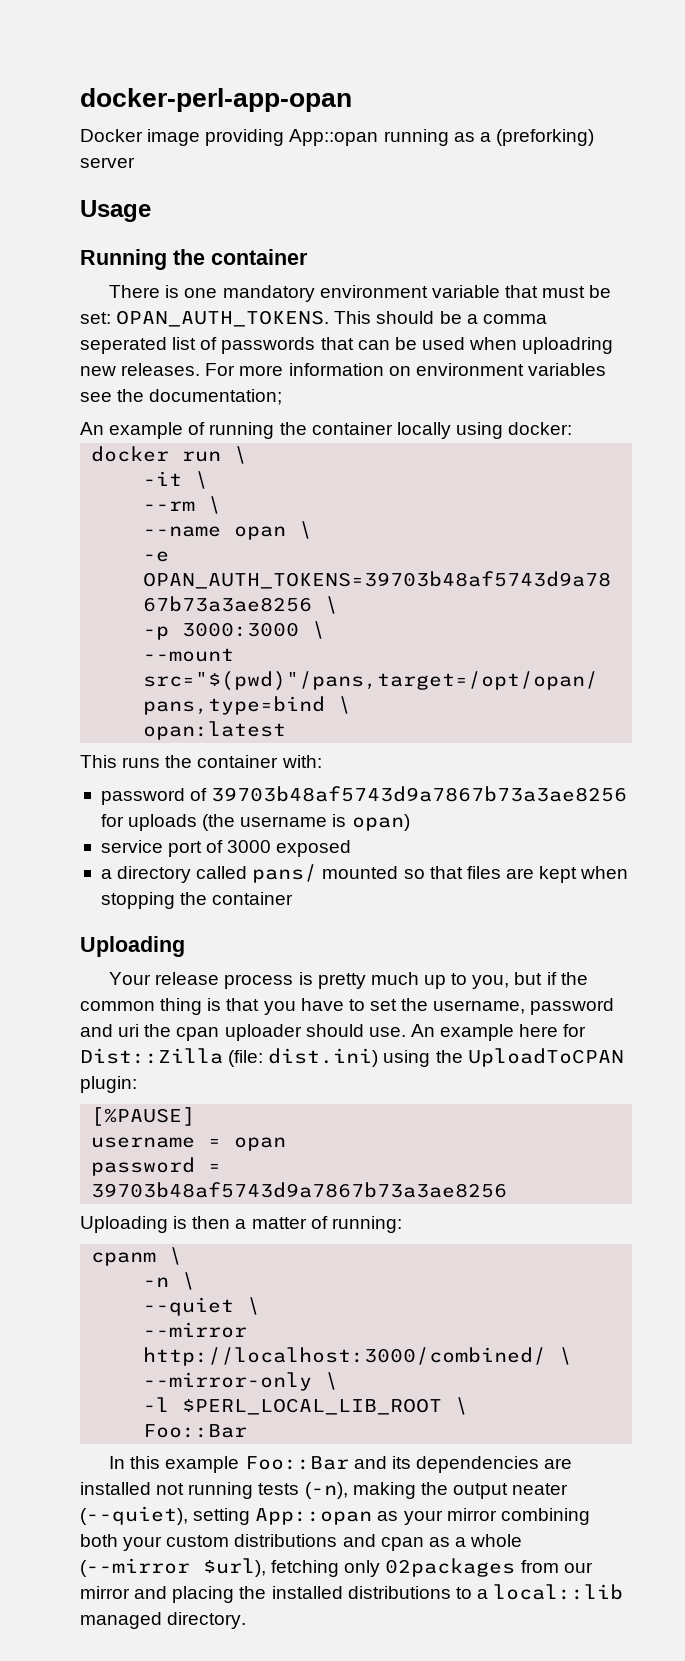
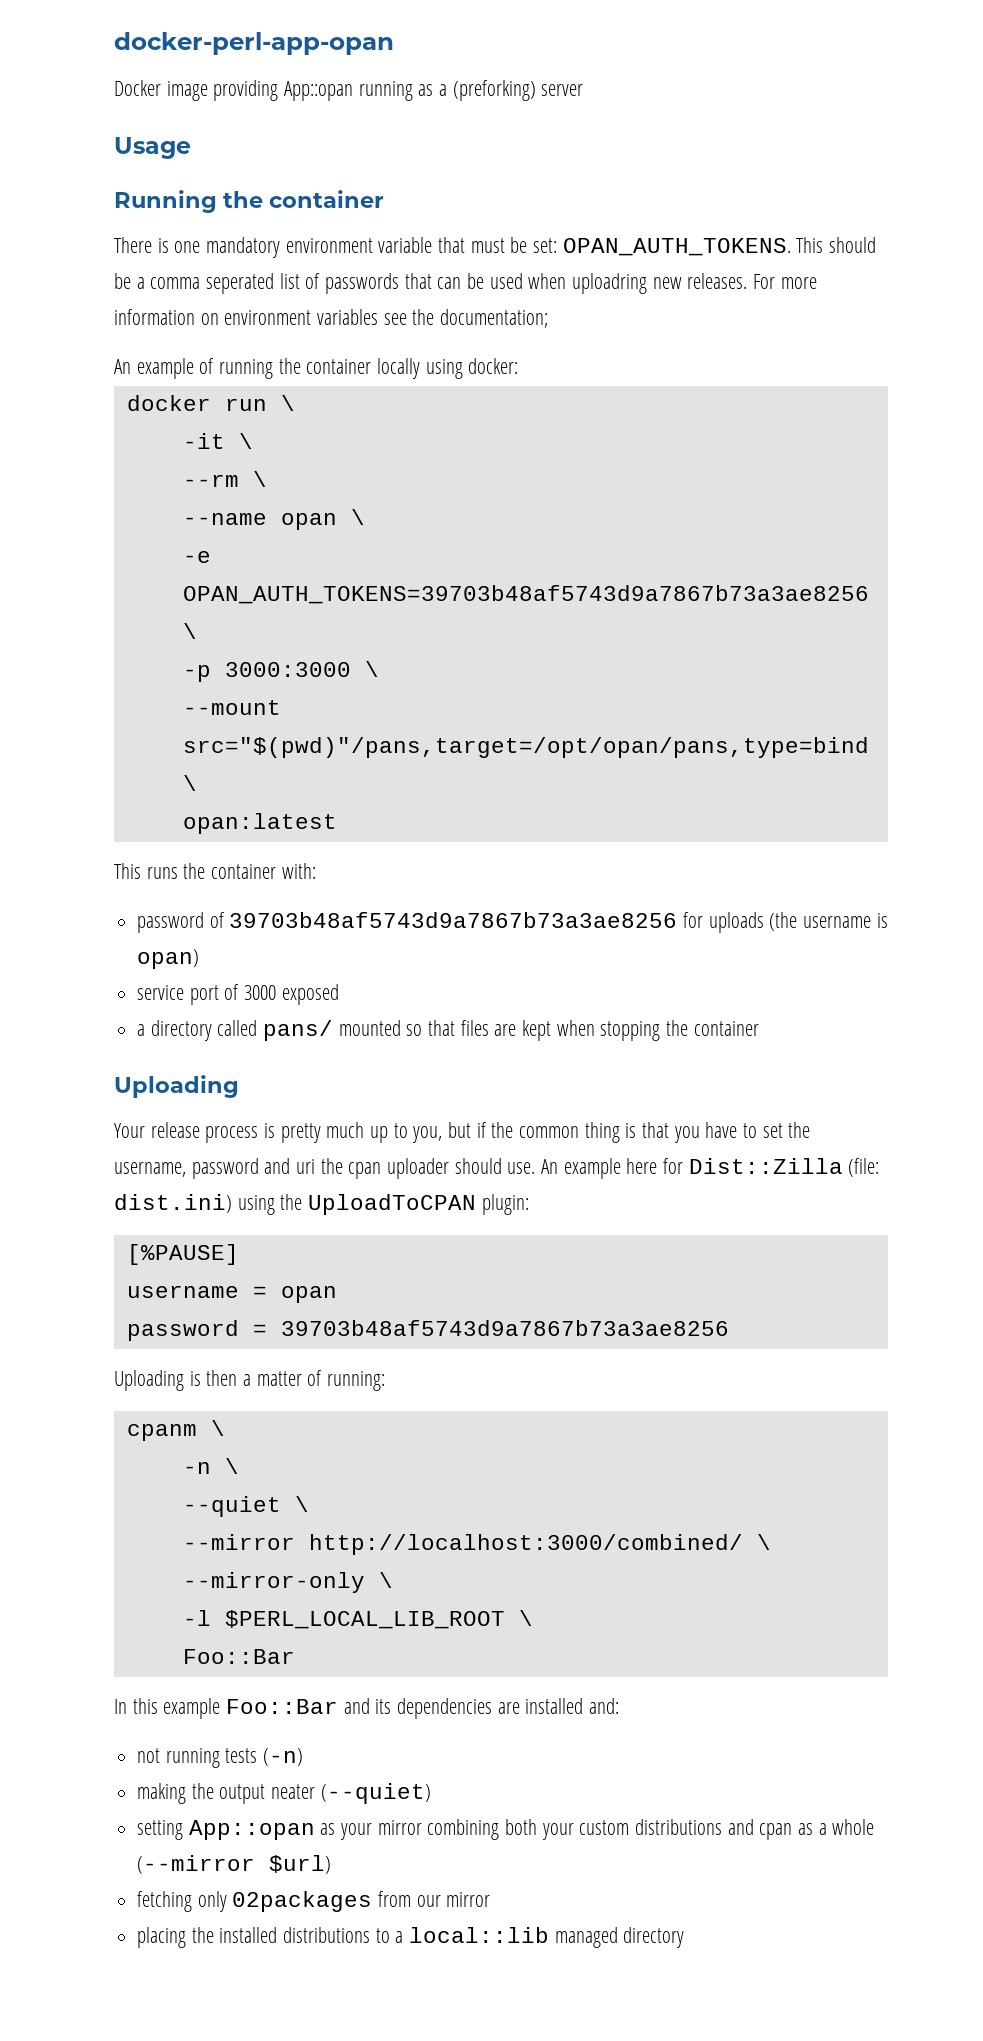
(151, 1488) none -> [589,1698,620,1714] and: //
[304,1482,348,1499] (-n), -> [263,1748,304,1766] (-n) //
[80,1506,188,1525] (--quiet), -> [320,1783,431,1804] (--quiet) //
[203,1558,266,1577] $url), -> [269,1855,332,1874] $url) //
[134,1586,168,1599] and -> (491, 1899) //
[167,1612,247,1629] directory. -> [623,1927,685,1948] directory

